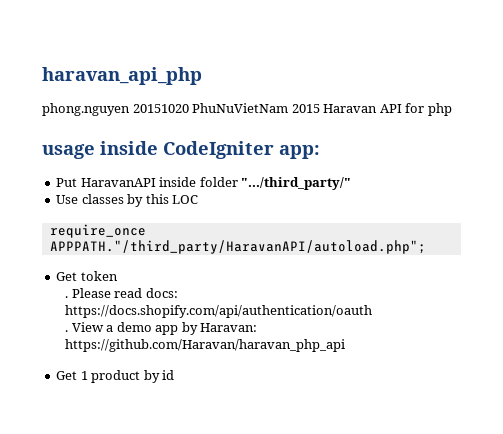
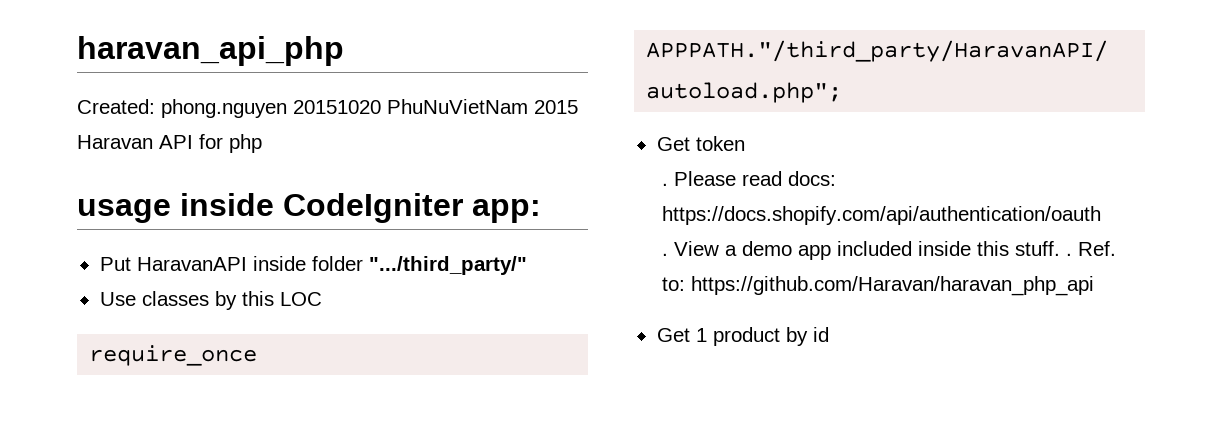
(202, 76) none -> [77,99,155,114] Created:
[181,322,258,335] by Haravan: -> [837,241,1117,256] [662,277,686,291] included inside this stuff. . Ref. to:

